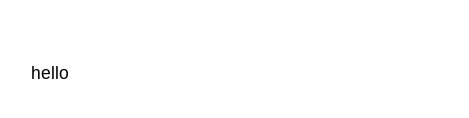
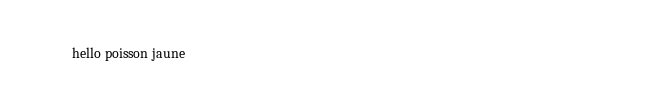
(69, 72) none -> [104,48,185,61] poisson jaune

